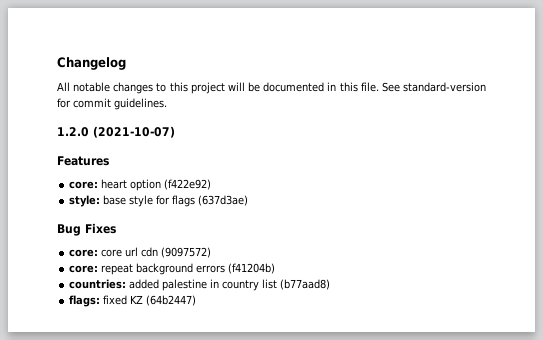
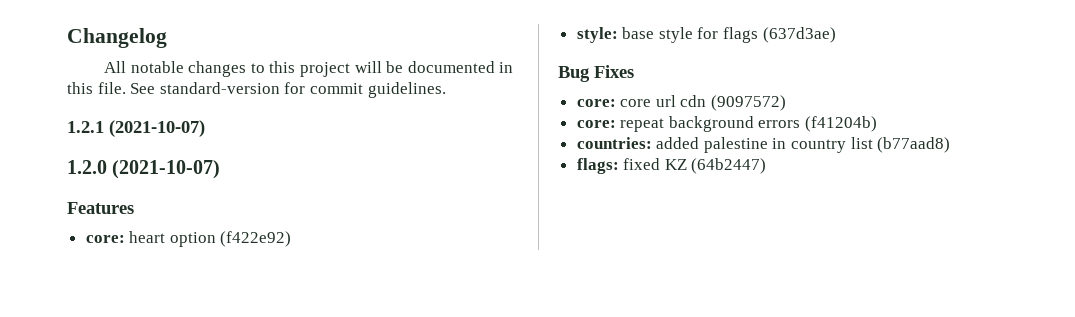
(167, 104) none -> [67,120,205,137] // 1.2.1 (2021-10-07)

